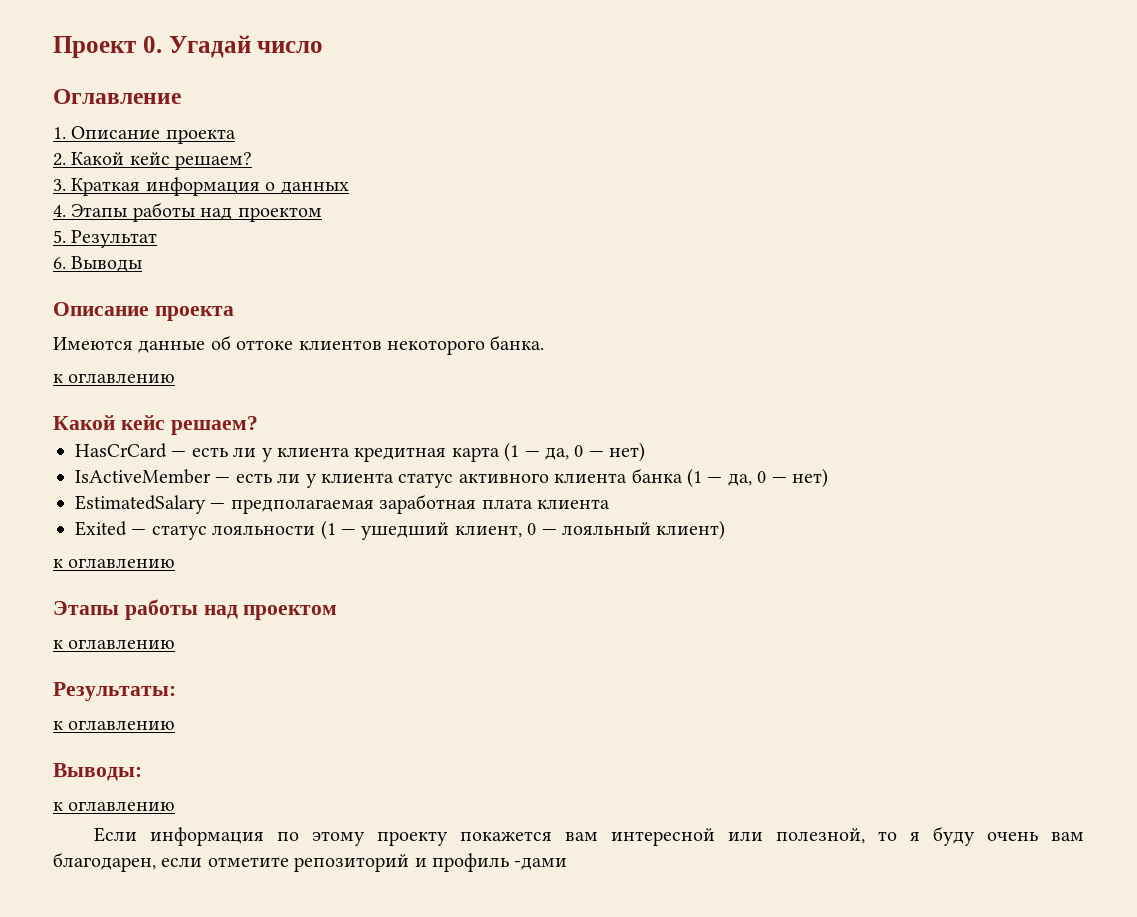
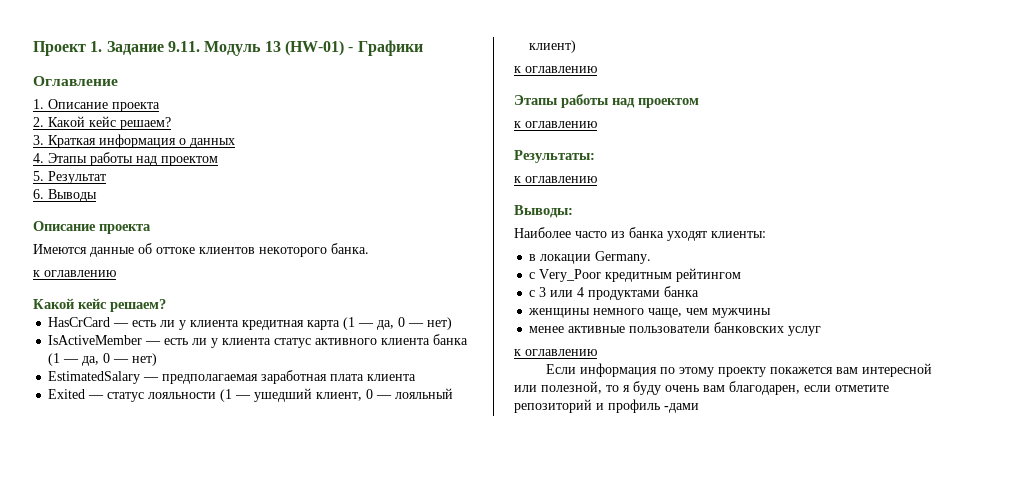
[142,35,324,58] 0. Угадай число -> [90,40,423,56] 1. Задание 9.11. Модуль 13 (HW-01) - Графики
(142, 772) none -> [514,227,766,241] [529,251,652,264] [529,268,742,282] [529,286,700,300] [528,308,772,318] [529,322,822,336] // Наиболее часто из банка уходят клиенты: // в локации Germany. // с Very_Poor кредитным рейтингом // с 3 или 4 продуктами банка // женщины немного чаще, чем мужчины // менее активные пользователи банковских услуг

